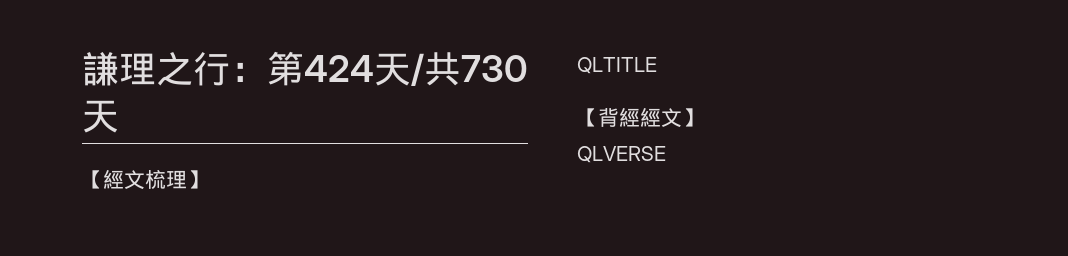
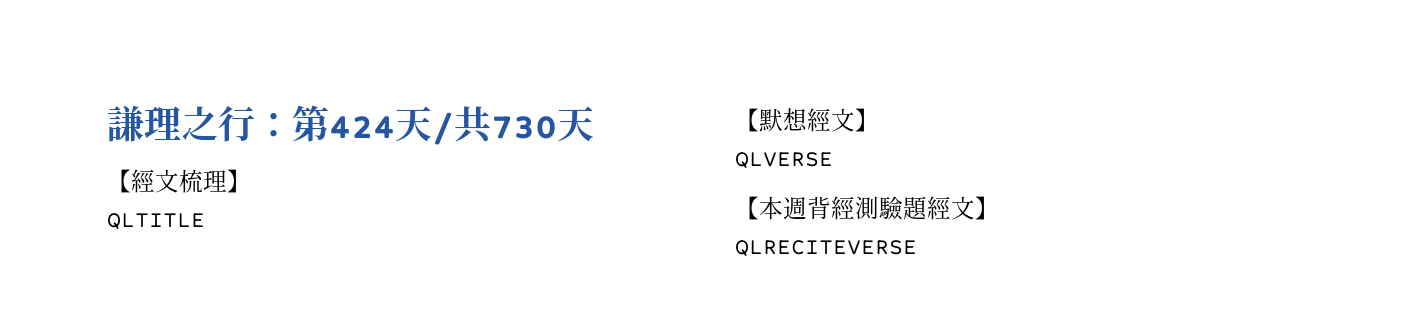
[598,108,640,127] 背經 -> [759,108,807,132] 默想
(666, 154) none -> [735,196,999,221] [735,240,917,257] // 【本週背經測驗題經文】 // QLRECITEVERSE

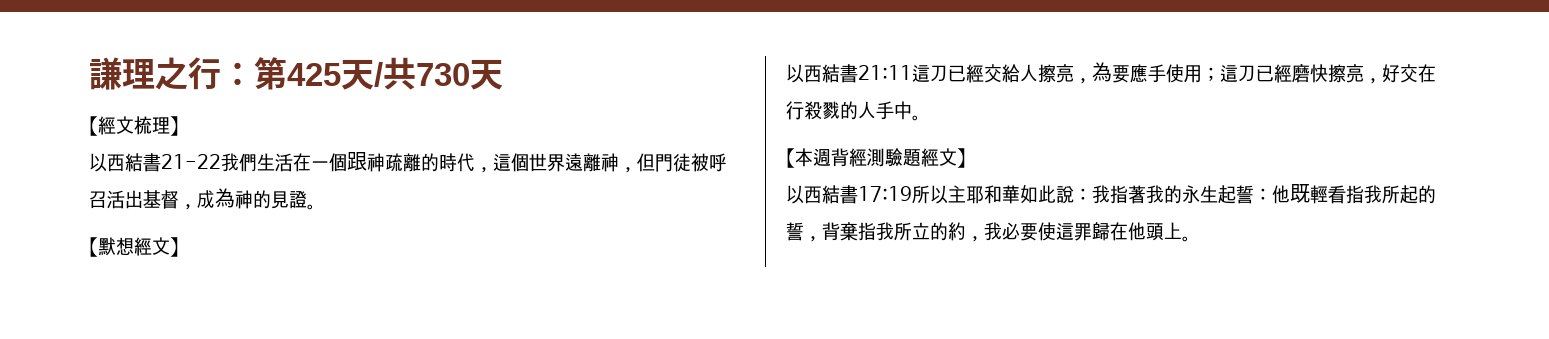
[329,116,395,138] 424 -> [287,63,341,86] 425
[107,213,205,230] [735,108,879,132] [735,152,833,169] QLTITLE // 【默想經文】 // QLVERSE -> [89,152,727,173] [89,188,316,210] [89,237,179,257] [786,62,1436,84] [786,101,921,121] 以西結書21-22我們生活在一個跟神疏離的時代，這個世界遠離神，但門徒被呼召活出基督，成為神的見證。 // 【默想經文】 // 以西結書21:11這刀已經交給人擦亮，為要應手使用；這刀已經磨快擦亮，好交在行殺戮的人手中。
[735,240,917,257] QLRECITEVERSE -> [786,184,1436,204] [786,222,1191,242] 以西結書17:19所以主耶和華如此說：我指著我的永生起誓：他既輕看指我所起的誓，背棄指我所立的約，我必要使這罪歸在他頭上。

